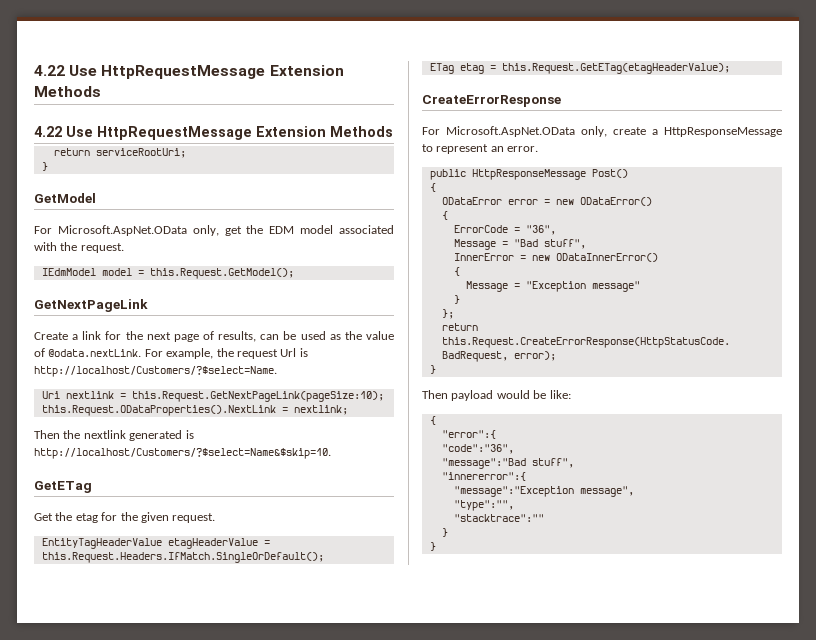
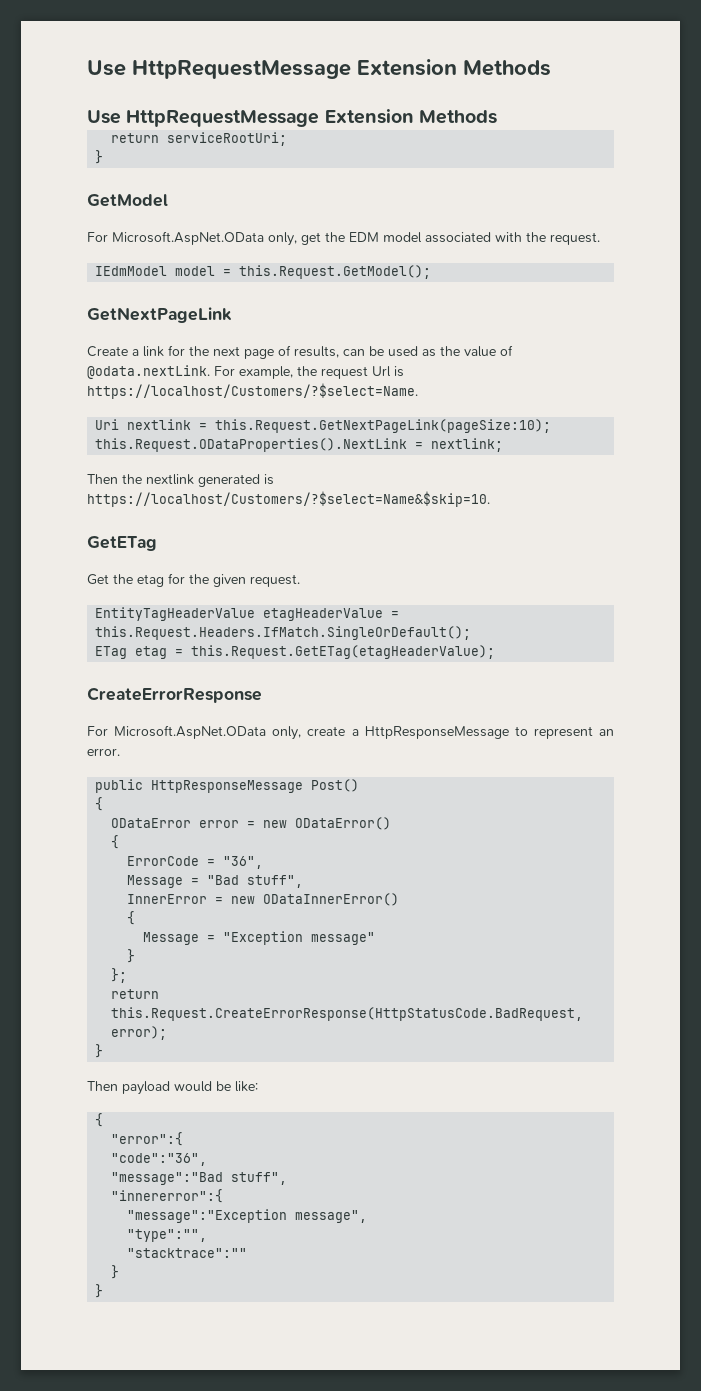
[34,65,344,79] [34,86,101,97] [34,126,62,137] 4.22 Use HttpRequestMessage Extension Methods // 4.22 -> [87,59,551,79] Use HttpRequestMessage Extension Methods //
[34,366,277,377] http://localhost/Customers/?$select=Name. -> [87,383,418,399] https://localhost/Customers/?$select=Name.
[34,448,331,459] http://localhost/Customers/?$select=Name&$skip=10. -> [87,491,490,507] https://localhost/Customers/?$select=Name&$skip=10.

